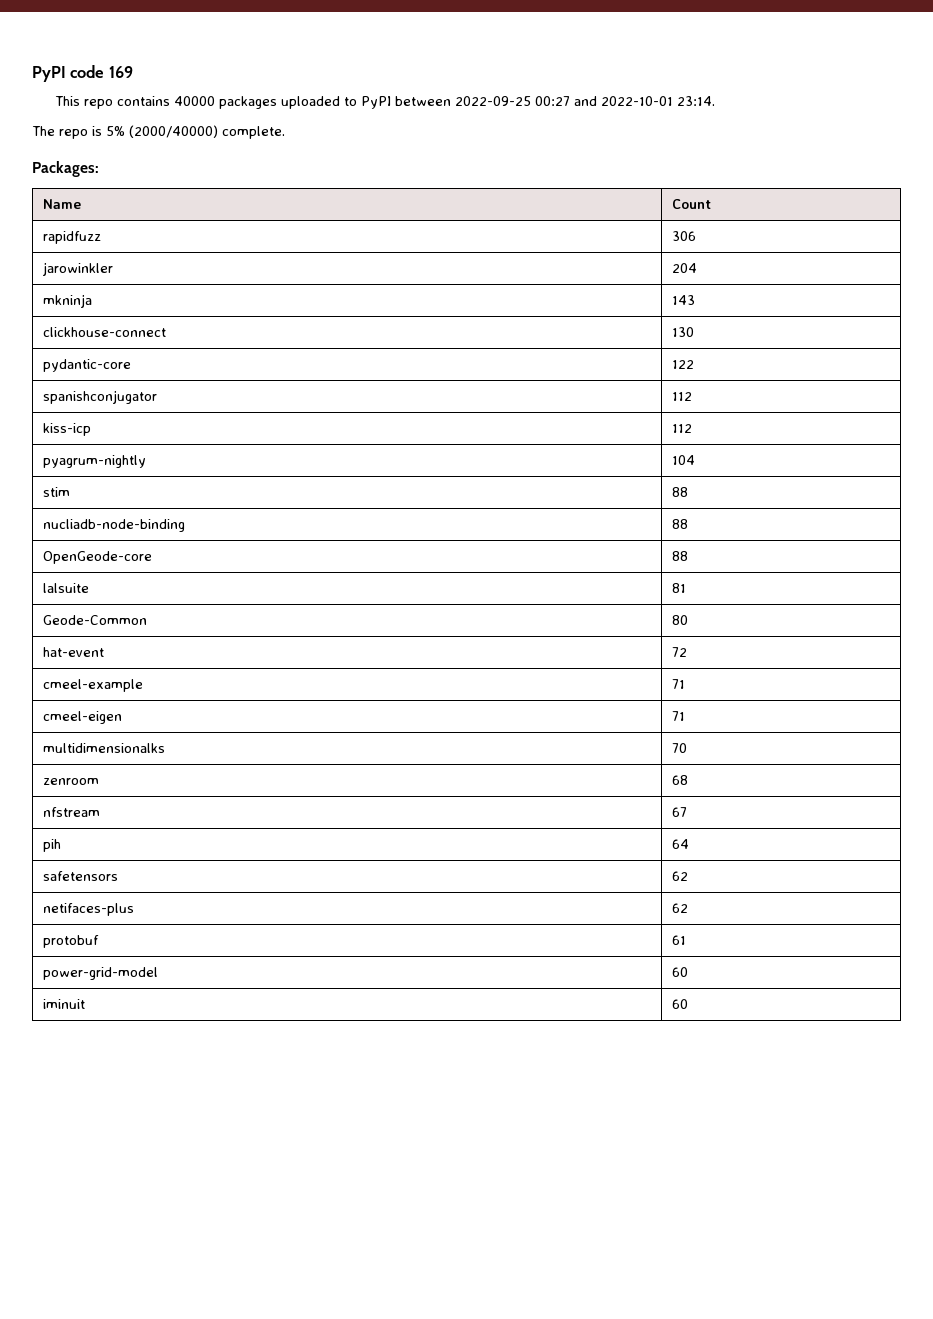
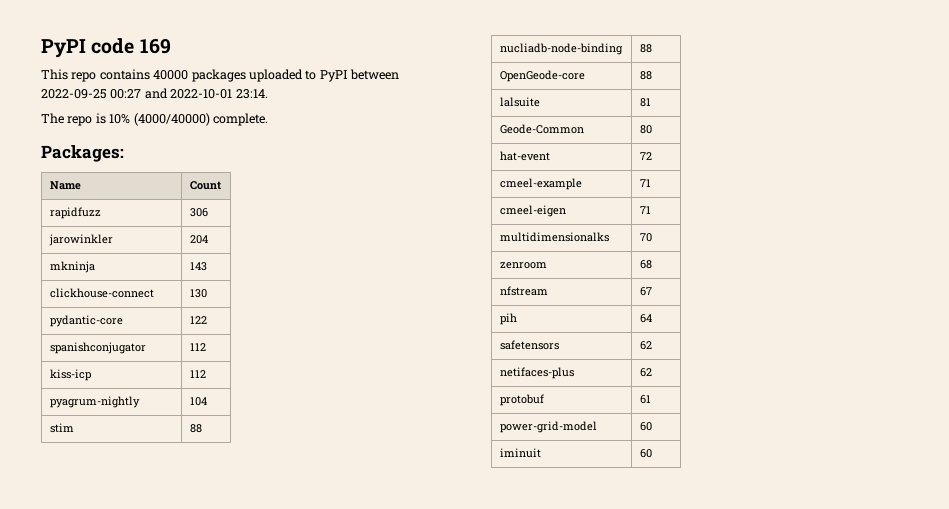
[106,125,218,138] 5% (2000/40000) -> [109,113,210,126] 10% (4000/40000)

